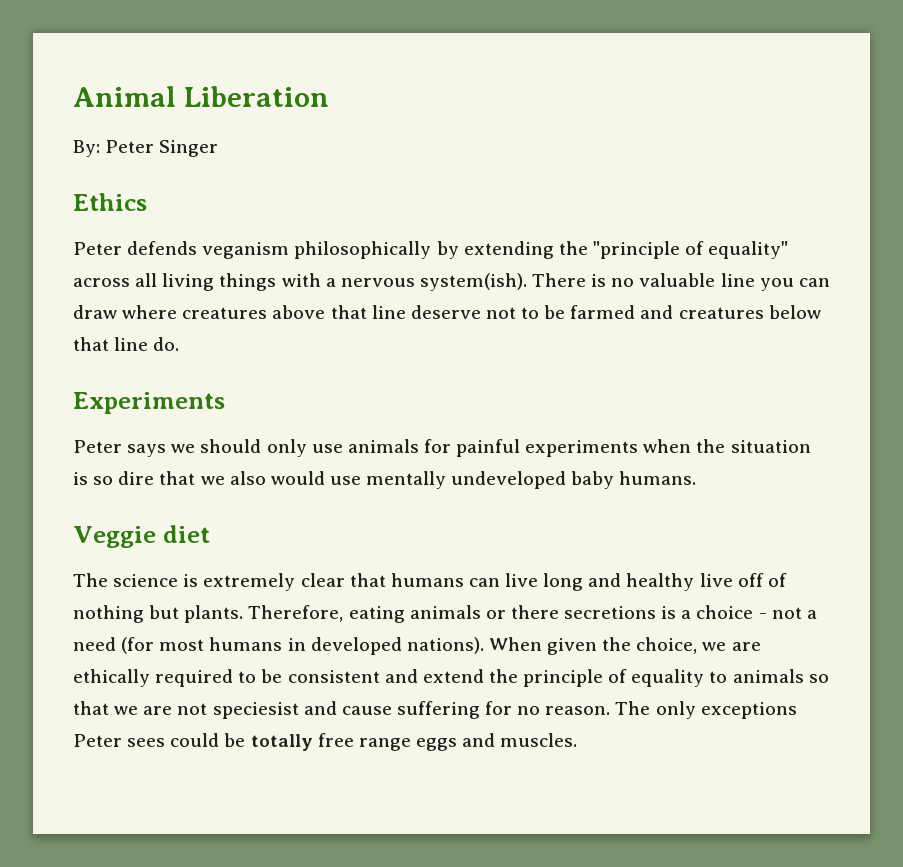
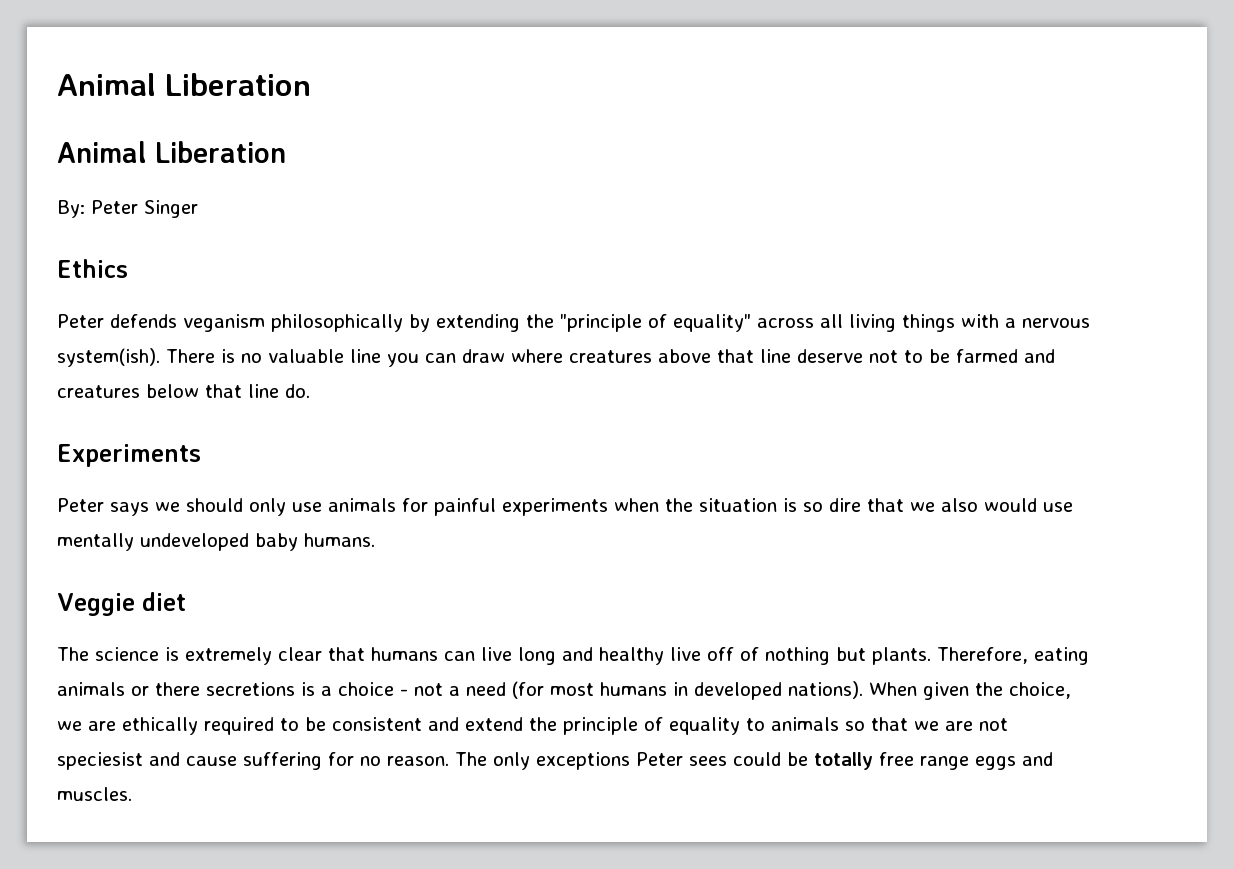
[73,86,329,107] Animal Liberation -> [57,73,311,96] [57,141,286,163] Animal Liberation // Animal Liberation

